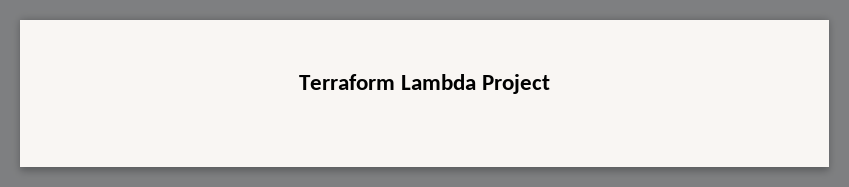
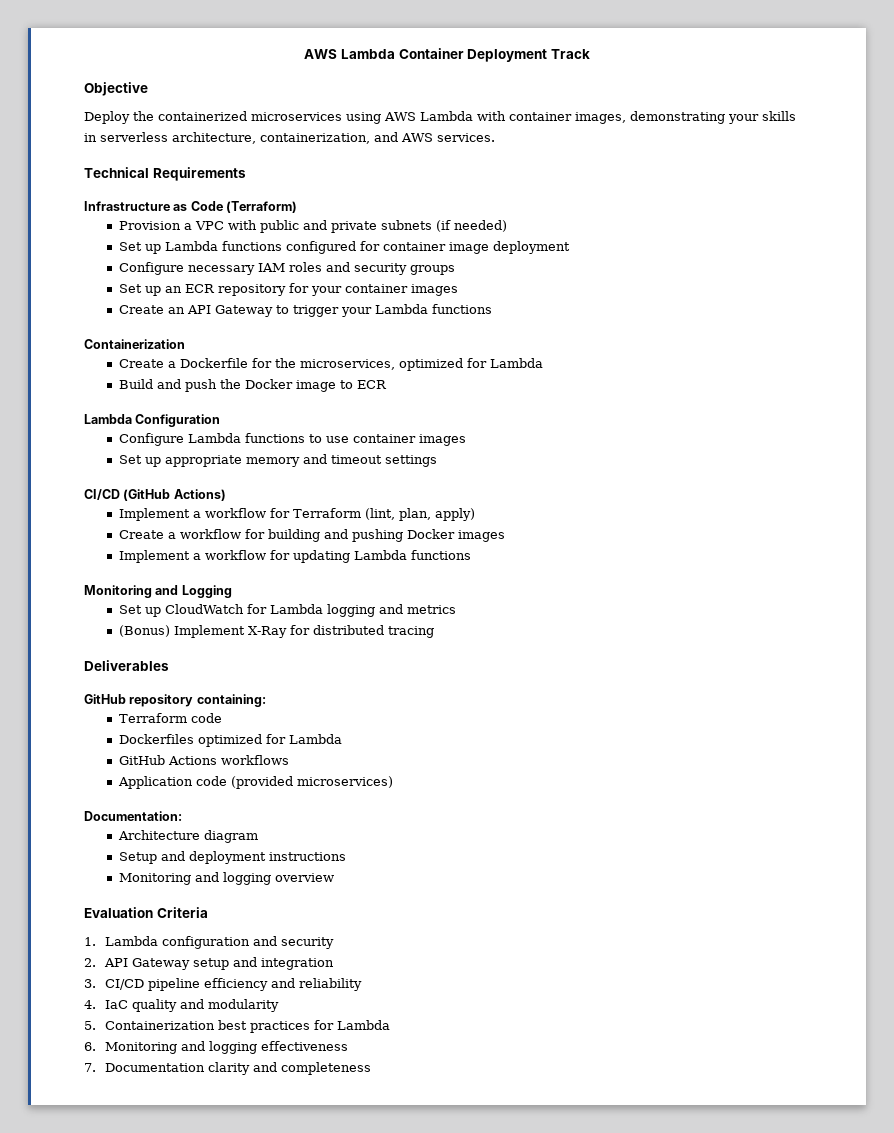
[298,74,551,94] Terraform Lambda Project -> [304,48,590,62] [84,82,148,96] [84,111,796,124] [84,132,495,144] [84,167,246,181] [84,201,298,213] [118,220,507,233] [118,241,570,254] [118,262,455,275] [118,283,458,296] [118,304,492,317] [84,339,185,349] [118,358,543,371] [118,379,387,392] [84,414,221,427] [118,433,466,446] [118,454,437,467] [84,489,226,501] [118,508,475,521] [118,529,505,542] [118,550,471,563] [84,585,232,598] [118,604,457,617] [118,625,434,638] [84,660,169,671] [84,694,266,707] [118,713,222,723] [118,734,342,747] [118,755,289,765] [117,776,393,789] [84,811,182,821] [117,830,258,843] [118,851,346,864] [118,872,334,885] [84,907,208,918] [84,936,334,949] [84,957,334,970] [84,978,362,991] [84,999,279,1012] [84,1020,390,1033] [84,1041,348,1054] [84,1062,371,1075] AWS Lambda Container Deployment Track // Objective // Deploy the containerized microservices using AWS Lambda with container images, demonstrating your skills in serverless architecture, containerization, and AWS services. // Technical Requirements // Infrastructure as Code (Terraform) // Provision a VPC with public and private subnets (if needed) // Set up Lambda functions configured for container image deployment // Configure necessary IAM roles and security groups // Set up an ECR repository for your container images // Create an API Gateway to trigger your Lambda functions // Containerization // Create a Dockerfile for the microservices, optimized for Lambda // Build and push the Docker image to ECR // Lambda Configuration // Configure Lambda functions to use container images // Set up appropriate memory and timeout settings // CI/CD (GitHub Actions) // Implement a workflow for Terraform (lint, plan, apply) // Create a workflow for building and pushing Docker images // Implement a workflow for updating Lambda functions // Monitoring and Logging // Set up CloudWatch for Lambda logging and metrics // (Bonus) Implement X-Ray for distributed tracing // Deliverables // GitHub repository containing: // Terraform code // Dockerfiles optimized for Lambda // GitHub Actions workflows // Application code (provided microservices) // Documentation: // Architecture diagram // Setup and deployment instructions // Monitoring and logging overview // Evaluation Criteria // 1. Lambda configuration and security // 2. API Gateway setup and integration // 3. CI/CD pipeline efficiency and reliability // 4. IaC quality and modularity // 5. Containerization best practices for Lambda // 6. Monitoring and logging effectiveness // 7. Documentation clarity and completeness

